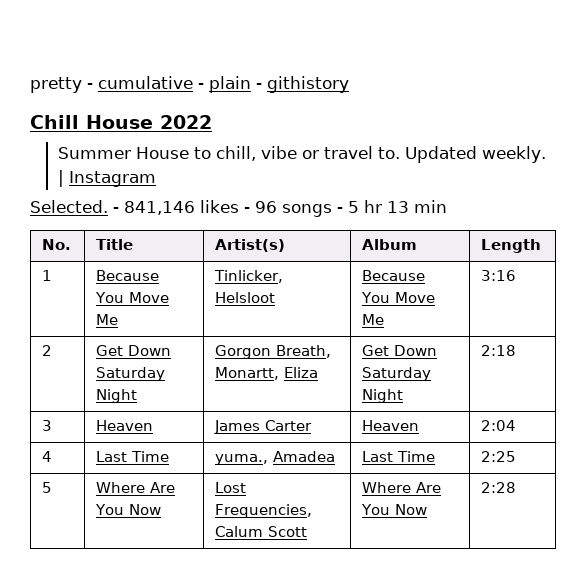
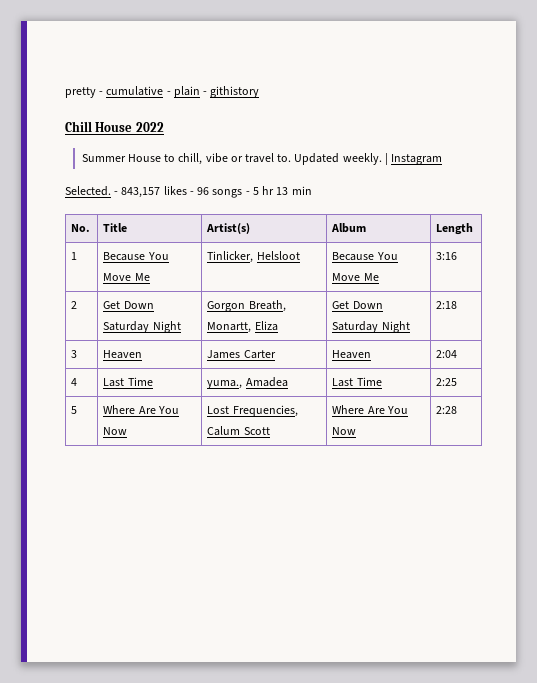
[124,201,195,215] 841,146 -> [121,187,161,198] 843,157

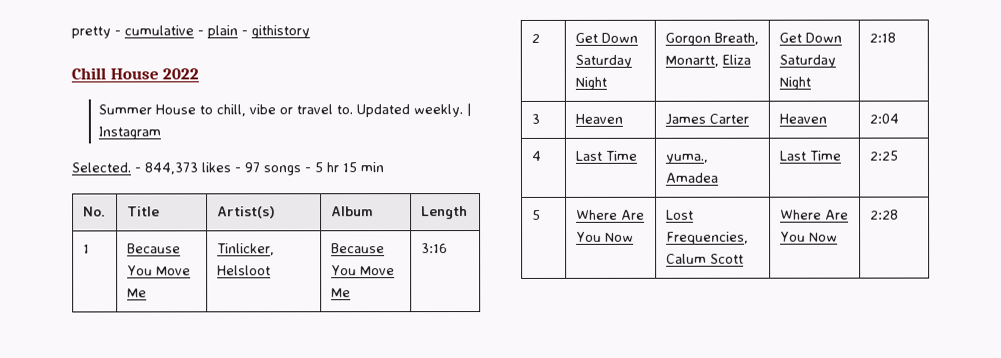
[121,187,161,198] 843,157 -> [144,162,198,175] 844,373
[197,187,210,195] 96 -> [244,162,260,173] 97
[276,187,289,195] 13 -> [342,162,357,173] 15

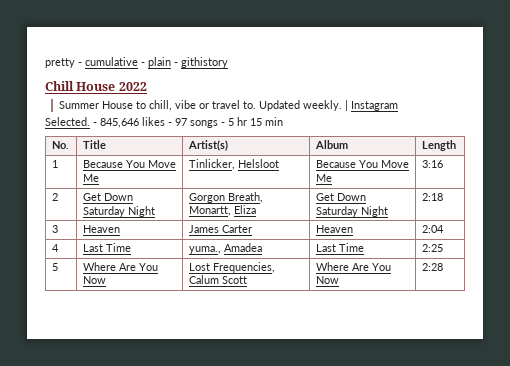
[144,162,198,175] 844,373 -> [100,118,139,128] 845,646

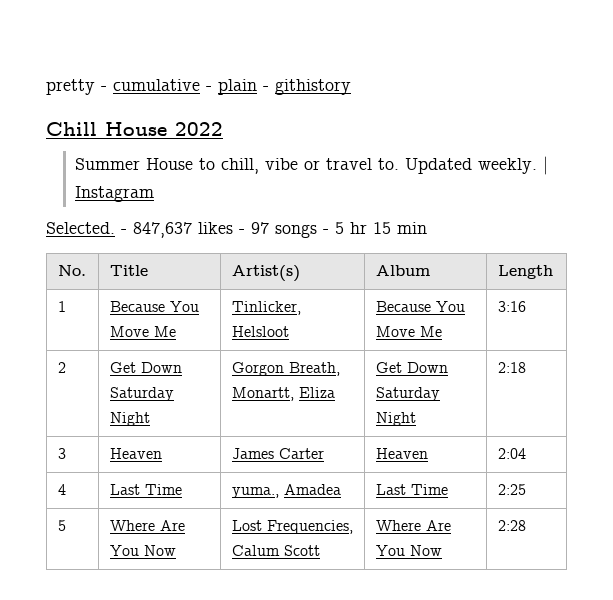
[100,118,139,128] 845,646 -> [133,222,192,238] 847,637

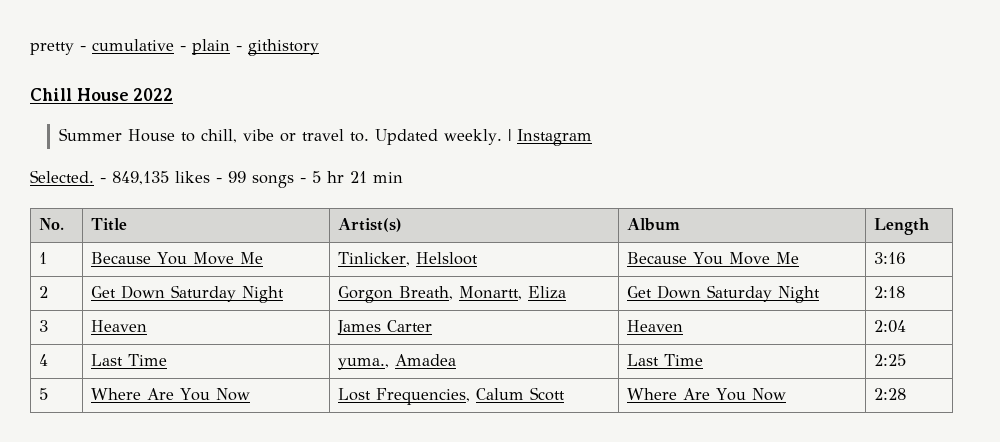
[133,222,192,238] 847,637 -> [112,171,169,185] 849,135
[251,222,269,234] 97 -> [228,171,246,183] 99
[373,222,391,234] 15 -> [350,171,367,183] 21

